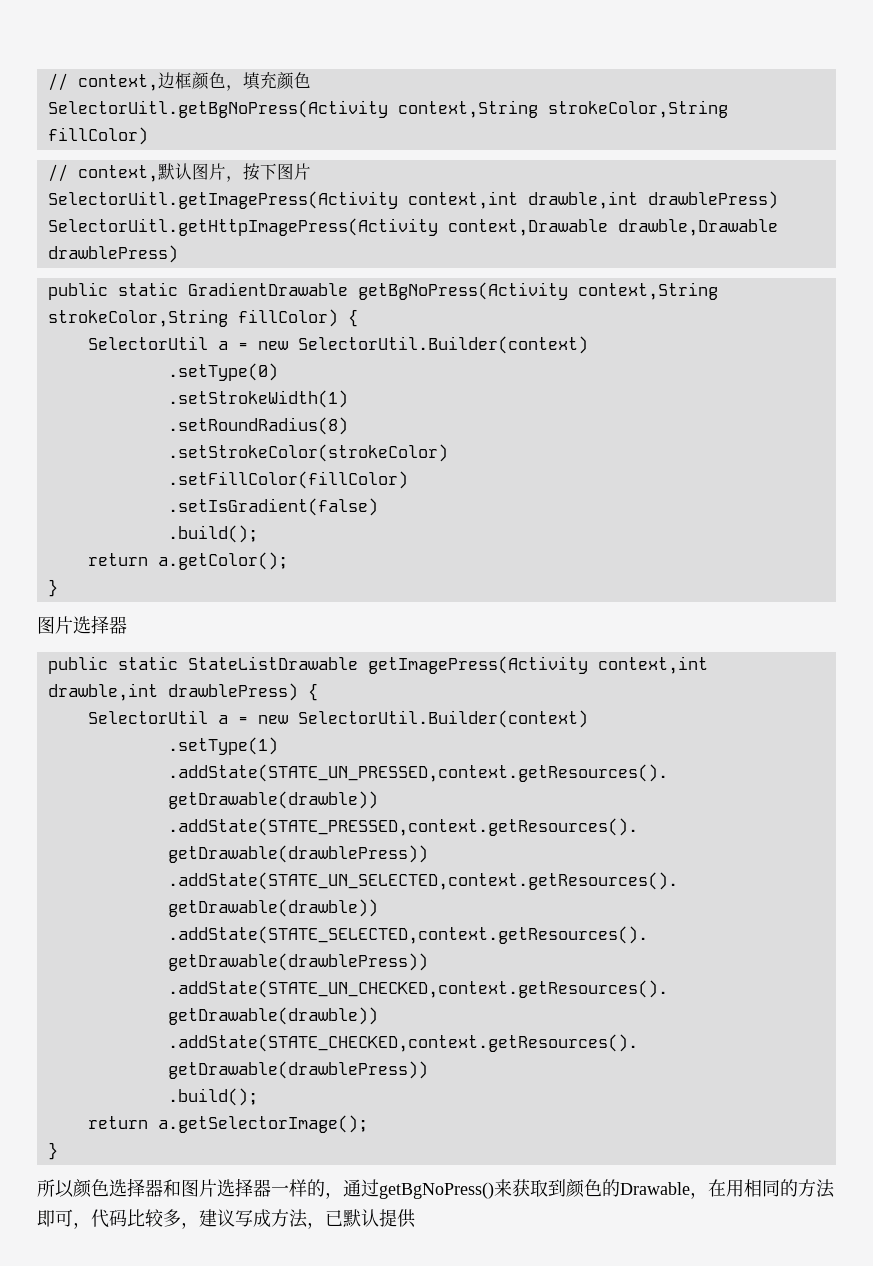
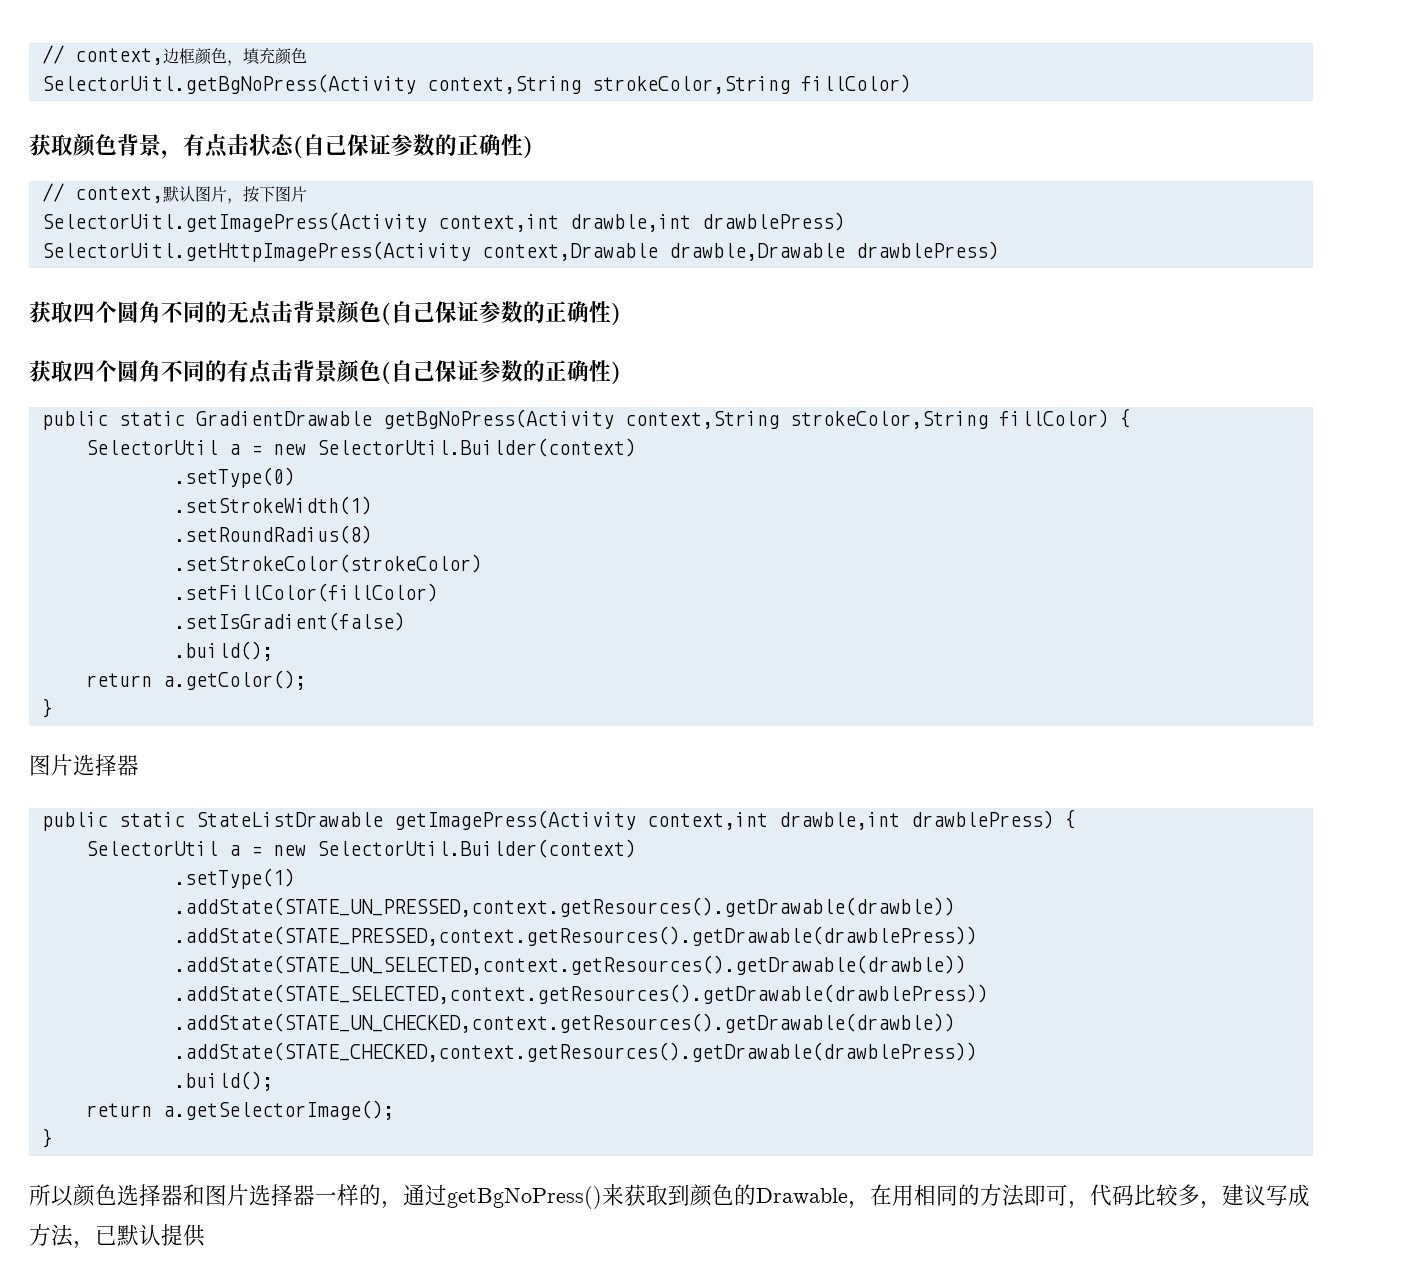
(148, 136) none -> [29,134,533,159] // 获取颜色背景，有点击状态(自己保证参数的正确性)
(178, 254) none -> [29,301,621,325] [29,360,621,384] // 获取四个圆角不同的无点击背景颜色(自己保证参数的正确性) // 获取四个圆角不同的有点击背景颜色(自己保证参数的正确性)

